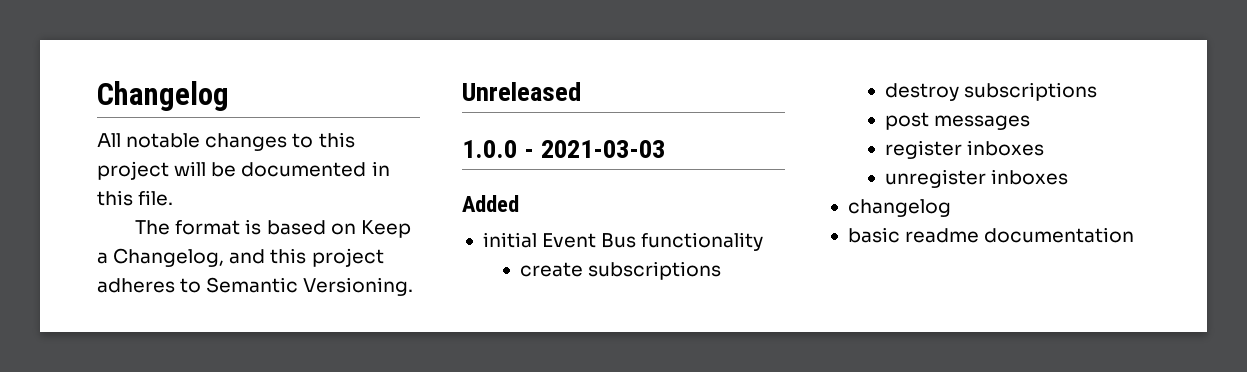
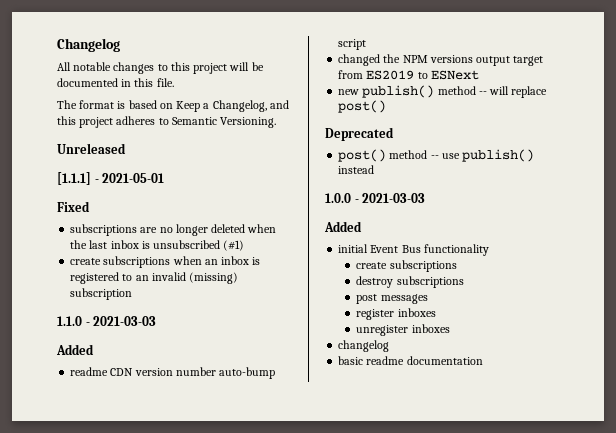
(581, 91) none -> [57,172,165,185] [57,201,90,212] [70,224,277,236] [70,240,245,251] [70,256,261,268] [70,272,239,284] [70,288,133,300] [57,316,157,326] [56,344,94,355] [70,367,276,379] [338,39,367,50] [338,54,544,66] [338,70,479,80] [338,85,548,98] [338,100,387,113] [325,127,394,141] [338,149,535,162] [338,165,375,174] // [1.1.1] - 2021-05-01 // Fixed // subscriptions are no longer deleted when the last inbox is unsubscribed (#1) // create subscriptions when an inbox is registered to an invalid (missing) subscription // 1.1.0 - 2021-03-03 // Added // readme CDN version number auto-bump script // changed the NPM versions output target from ES2019 to ESNext // new publish() method -- will replace post() // Deprecated // post() method -- use publish() instead

